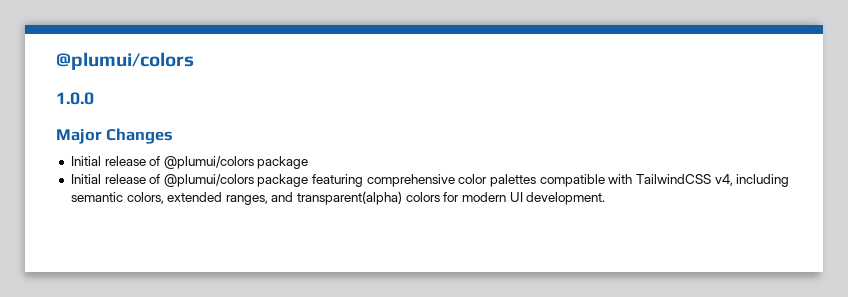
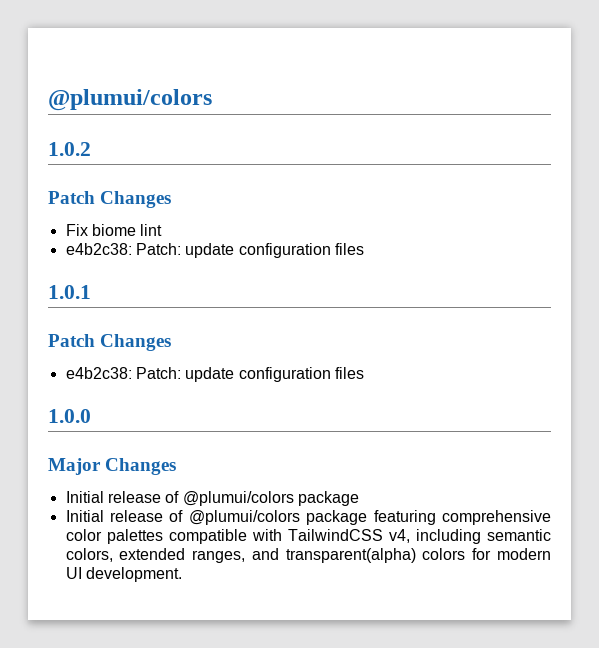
[56,52,194,70] @plumui/colors -> [48,89,212,111] [48,142,91,156] [48,191,172,208] [65,224,163,236] [65,243,364,258] [48,285,91,299] [48,334,172,351] [65,367,364,382] @plumui/colors // 1.0.2 // Patch Changes // Fix biome lint // e4b2c38: Patch: update configuration files // 1.0.1 // Patch Changes // e4b2c38: Patch: update configuration files

